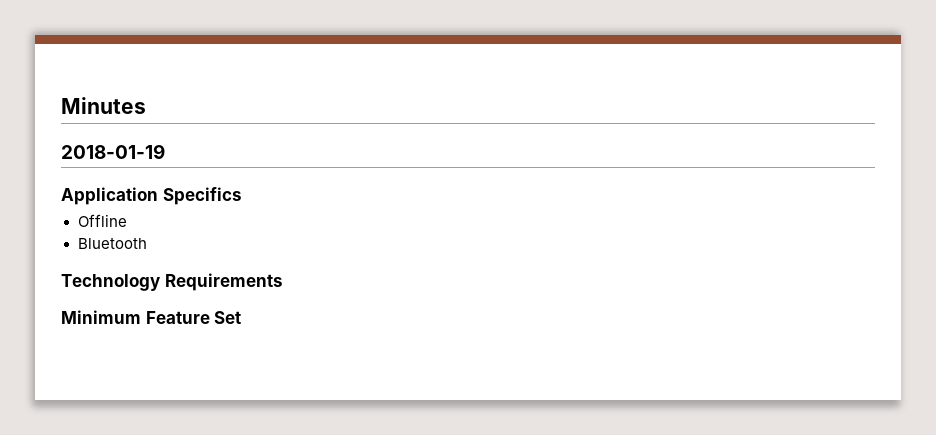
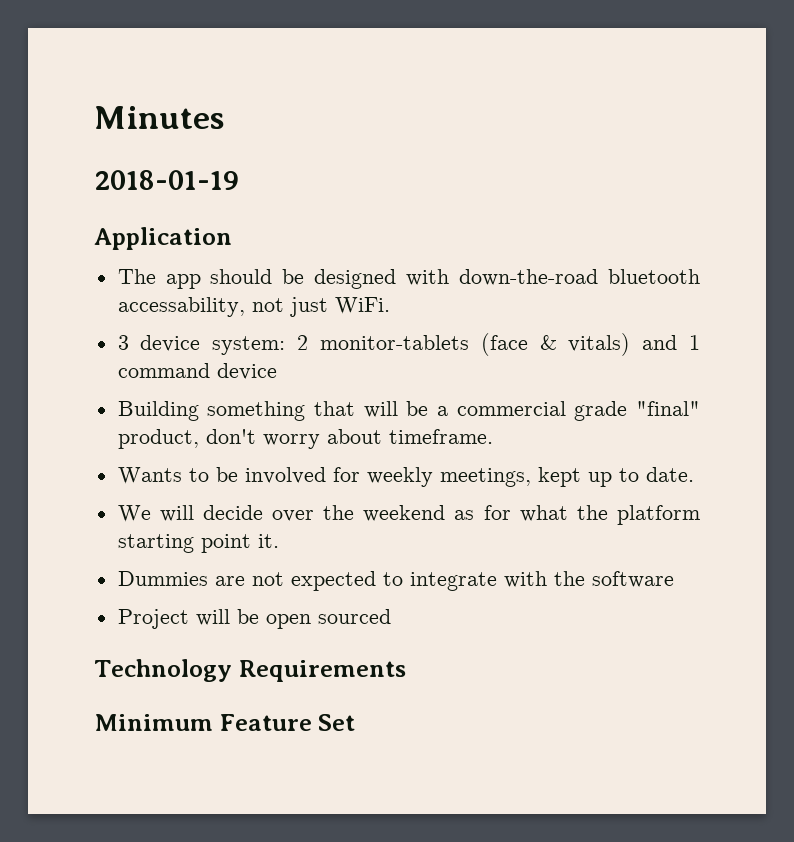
[162,187,242,205] [77,214,127,227] [77,238,147,249] Specifics // Offline // Bluetooth -> [117,269,700,289] [117,297,390,317] [117,333,700,356] [117,363,277,380] [117,401,700,421] [117,429,493,449] [117,467,694,487] [117,505,700,525] [117,534,279,553] [117,571,674,591] [117,609,391,629] // The app should be designed with down-the-road bluetooth accessability, not just WiFi. // 3 device system: 2 monitor-tablets (face & vitals) and 1 command device // Building something that will be a commercial grade "final" product, don't worry about timeframe. // Wants to be involved for weekly meetings, kept up to date. // We will decide over the weekend as for what the platform starting point it. // Dummies are not expected to integrate with the software // Project will be open sourced

